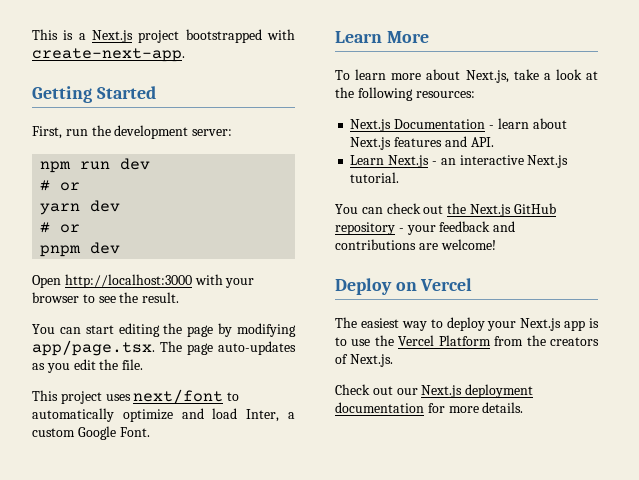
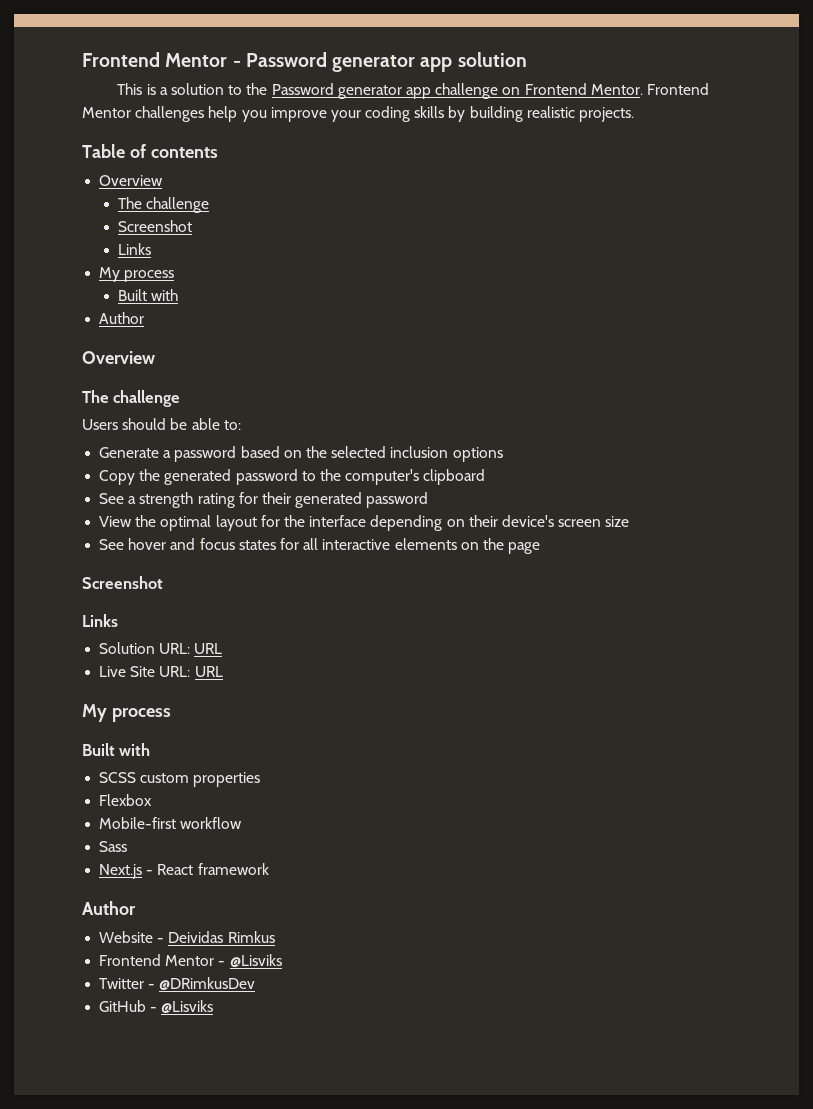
[32,29,295,43] [32,48,185,62] [32,86,156,103] [32,125,233,139] [40,158,151,173] [40,180,81,191] [40,200,121,215] [40,222,81,233] [40,242,121,257] [32,274,255,288] [32,292,180,303] [32,323,296,337] [32,340,296,356] [32,359,144,373] [32,389,240,404] [32,408,296,422] [32,426,150,440] [335,31,429,43] [335,69,598,83] [335,87,475,101] [350,118,567,132] [350,136,494,150] [350,155,569,168] [350,172,400,183] [335,203,556,217] [335,221,516,235] [335,239,496,250] [335,278,473,295] [335,317,599,331] [335,335,599,346] [335,354,393,367] [335,384,534,398] [335,402,524,413] This is a Next.js project bootstrapped with create-next-app. // Getting Started // First, run the development server: // npm run dev // # or // yarn dev // # or // pnpm dev // Open http://localhost:3000 with your browser to see the result. // You can start editing the page by modifying app/page.tsx. The page auto-updates as you edit the file. // This project uses next/font to automatically optimize and load Inter, a custom Google Font. // Learn More // To learn more about Next.js, take a look at the following resources: // Next.js Documentation - learn about Next.js features and API. // Learn Next.js - an interactive Next.js tutorial. // You can check out the Next.js GitHub repository - your feedback and contributions are welcome! // Deploy on Vercel // The easiest way to deploy your Next.js app is to use the Vercel Platform from the creators of Next.js. // Check out our Next.js deployment documentation for more details. -> [82,52,527,72] [117,83,709,99] [82,106,635,122] [82,144,218,158] [99,175,164,186] [117,197,210,213] [117,220,192,232] [117,243,151,255] [99,267,175,282] [117,289,179,301] [99,312,145,324] [82,351,155,364] [82,390,181,407] [82,418,241,430] [99,446,503,462] [99,469,486,485] [99,492,429,508] [99,515,630,531] [99,538,541,554] [82,576,163,589] [82,614,118,627] [99,642,223,654] [99,666,223,677] [82,704,171,722] [82,743,151,756] [99,772,261,787] [99,794,153,806] [99,817,243,829] [99,841,128,852] [99,863,269,879] [82,901,136,915] [99,931,275,943] [99,954,282,967] [99,977,256,990] [99,1000,214,1013] Frontend Mentor - Password generator app solution // This is a solution to the Password generator app challenge on Frontend Mentor. Frontend Mentor challenges help you improve your coding skills by building realistic projects. // Table of contents // Overview // The challenge // Screenshot // Links // My process // Built with // Author // Overview // The challenge // Users should be able to: // Generate a password based on the selected inclusion options // Copy the generated password to the computer's clipboard // See a strength rating for their generated password // View the optimal layout for the interface depending on their device's screen size // See hover and focus states for all interactive elements on the page // Screenshot // Links // Solution URL: URL // Live Site URL: URL // My process // Built with // SCSS custom properties // Flexbox // Mobile-first workflow // Sass // Next.js - React framework // Author // Website - Deividas Rimkus // Frontend Mentor - @Lisviks // Twitter - @DRimkusDev // GitHub - @Lisviks

